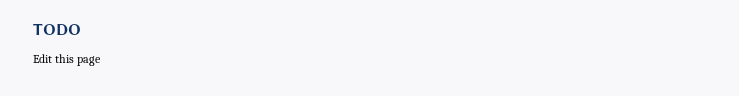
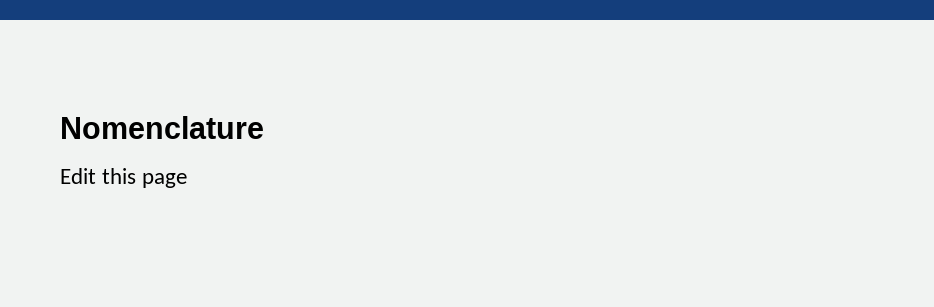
[33,23,81,36] TODO -> [60,116,264,139] Nomenclature

